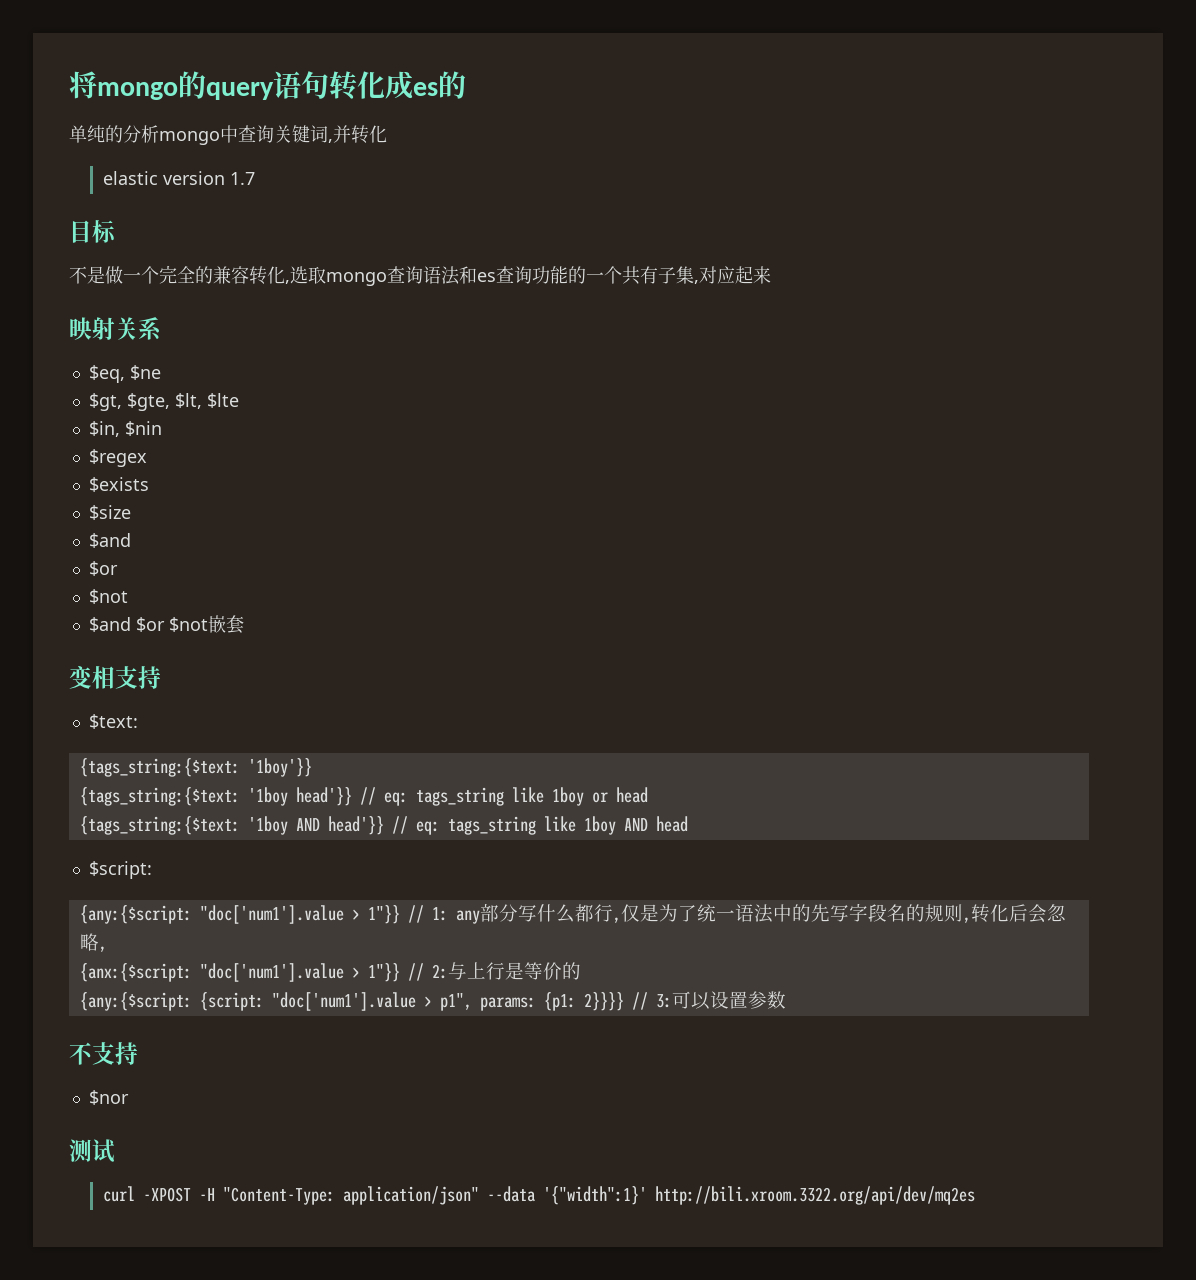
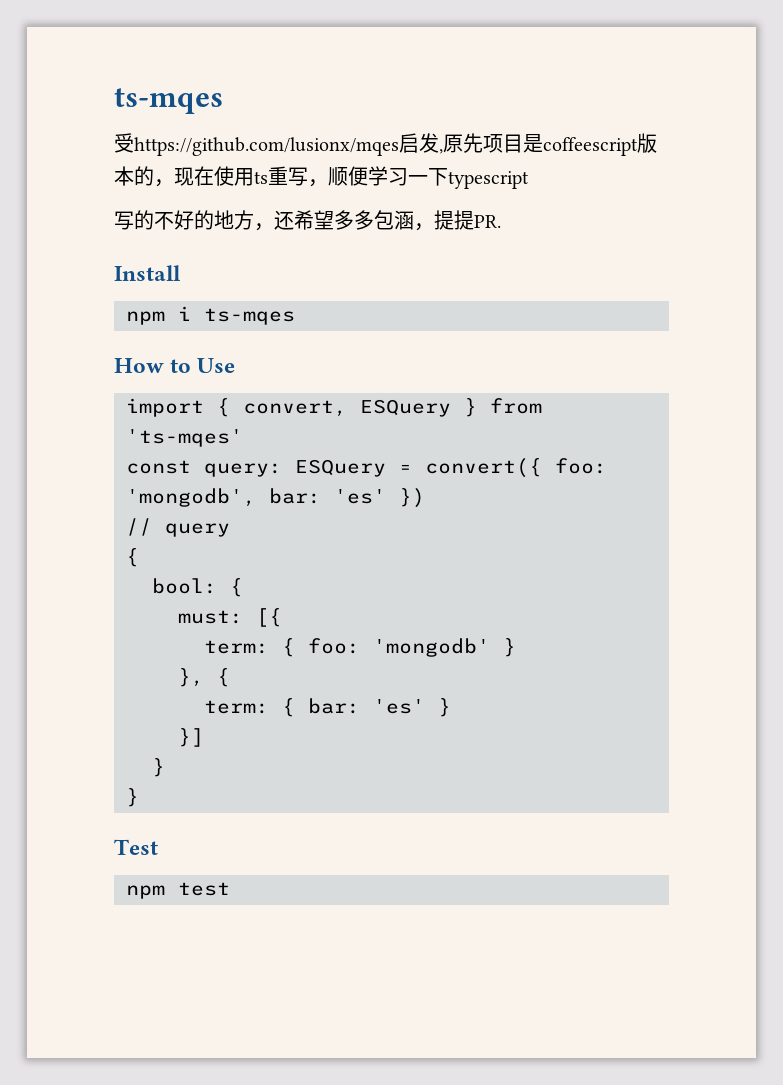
[69,71,466,100] [69,125,387,145] [102,171,255,185] [69,220,117,243] [69,265,771,286] [69,317,161,341] [88,365,161,383] [88,393,239,411] [88,421,162,437] [88,449,147,467] [88,477,149,492] [88,505,131,520] [88,533,131,548] [88,561,118,576] [88,589,128,604] [88,615,244,634] [69,666,161,689] [88,714,138,729] [79,758,312,777] [79,787,648,806] [79,816,688,835] [88,861,152,879] [79,903,1066,924] [79,933,107,952] [79,962,581,982] [79,991,786,1011] [69,1042,138,1065] [88,1090,129,1105] [69,1139,115,1163] [102,1186,975,1205] 将mongo的query语句转化成es的 // 单纯的分析mongo中查询关键词,并转化 // elastic version 1.7 // 目标 // 不是做一个完全的兼容转化,选取mongo查询语法和es查询功能的一个共有子集,对应起来 // 映射关系 // $eq, $ne // $gt, $gte, $lt, $lte // $in, $nin // $regex // $exists // $size // $and // $or // $not // $and $or $not嵌套 // 变相支持 // $text: // {tags_string:{$text: '1boy'}} // {tags_string:{$text: '1boy head'}} // eq: tags_string like 1boy or head // {tags_string:{$text: '1boy AND head'}} // eq: tags_string like 1boy AND head // $script: // {any:{$script: "doc['num1'].value > 1"}} // 1: any部分写什么都行,仅是为了统一语法中的先写字段名的规则,转化后会忽略, // {anx:{$script: "doc['num1'].value > 1"}} // 2:与上行是等价的 // {any:{$script: {script: "doc['num1'].value > p1", params: {p1: 2}}}} // 3:可以设置参数 // 不支持 // $nor // 测试 // curl -XPOST -H "Content-Type: application/json" --data '{"width":1}' http://bili.xroom.3322.org/api/dev/mq2es -> [114,88,223,114] [114,133,657,156] [114,166,529,189] [114,210,501,231] [114,265,181,281] [126,306,295,325] [114,358,236,373] [126,398,542,417] [126,429,243,447] [126,458,607,478] [126,488,425,508] [126,518,230,537] [126,548,139,567] [152,578,243,597] [178,608,282,627] [204,638,516,657] [178,668,230,687] [204,698,451,717] [178,728,204,747] [152,758,165,777] [126,788,139,807] [114,839,158,855] [126,882,230,899] ts-mqes // 受https://github.com/lusionx/mqes启发,原先项目是coffeescript版本的，现在使用ts重写，顺便学习一下typescript // 写的不好的地方，还希望多多包涵，提提PR. // Install // npm i ts-mqes // How to Use // import { convert, ESQuery } from 'ts-mqes' // const query: ESQuery = convert({ foo: 'mongodb', bar: 'es' }) // // query // { // bool: { // must: [{ // term: { foo: 'mongodb' } // }, { // term: { bar: 'es' } // }] // } // } // Test // npm test

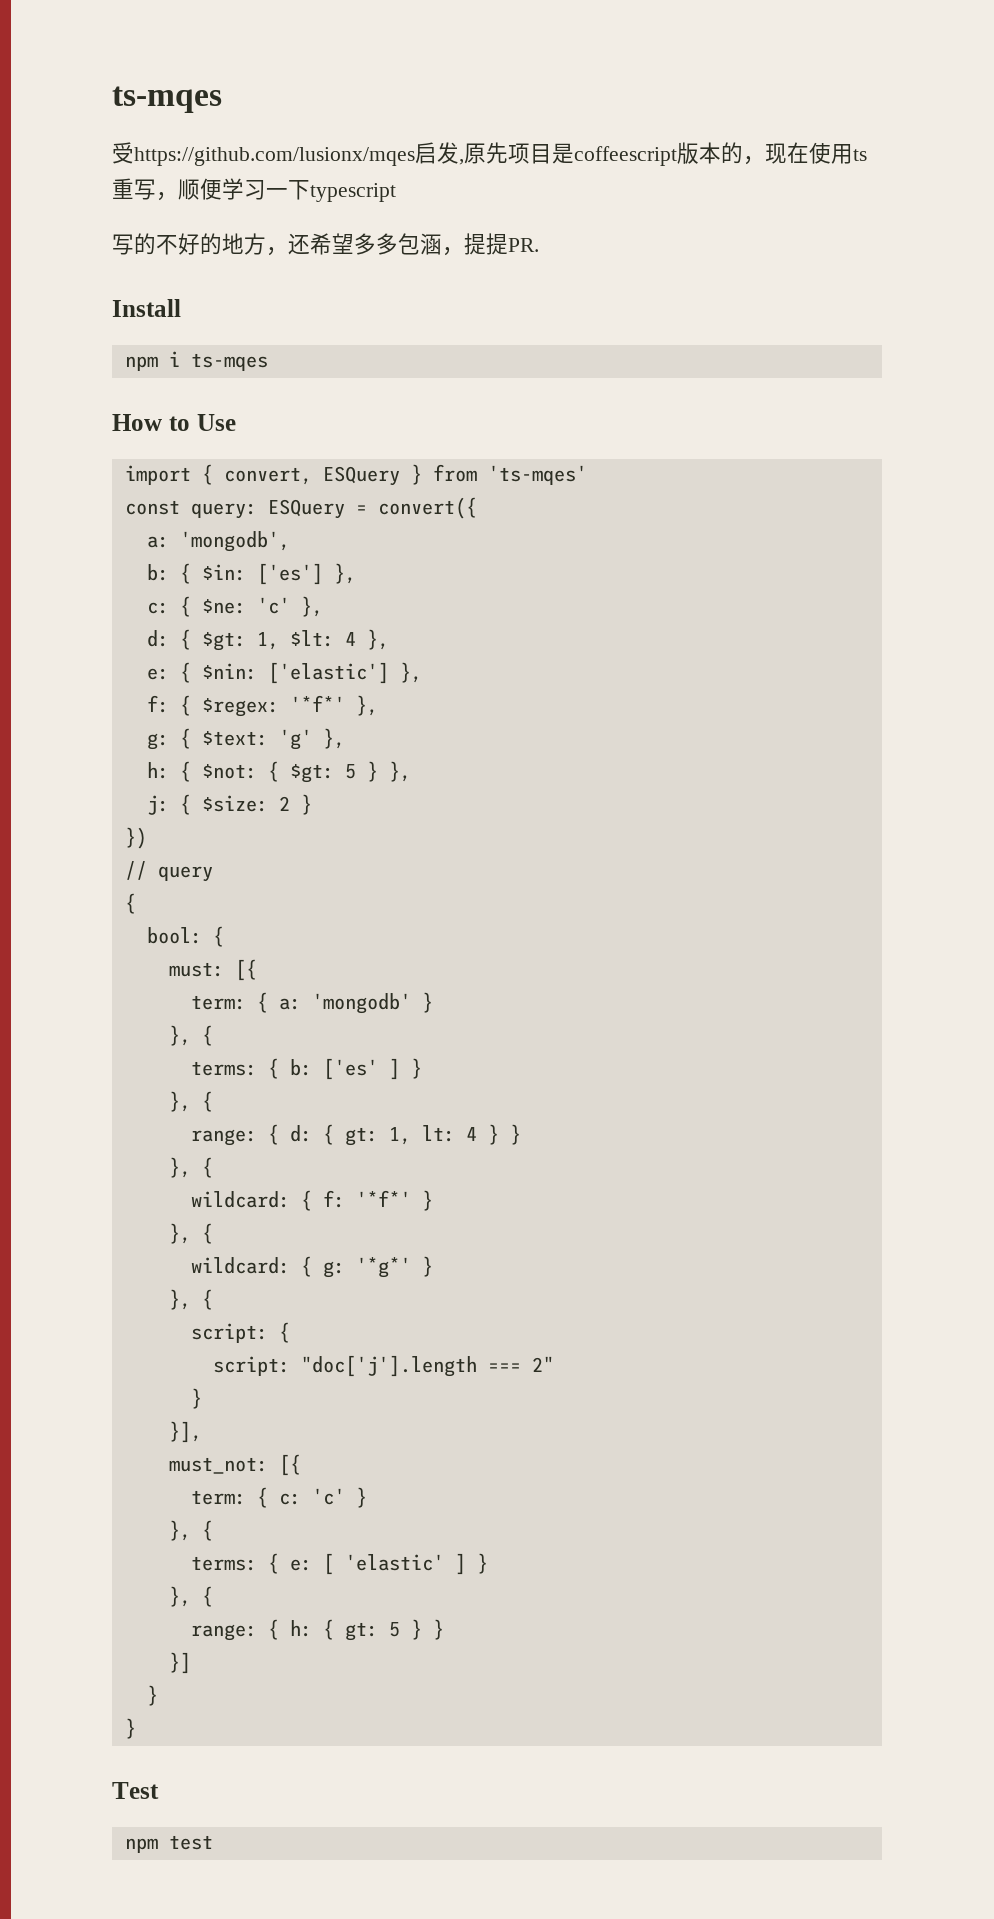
[555,458,607,474] foo: -> [146,536,169,548] // a:
[269,488,386,504] bar: 'es' -> [146,563,356,585] [146,596,323,617] [146,629,389,651] [146,662,422,684] [146,695,378,717] [146,728,345,750] [146,761,411,783] [146,794,312,815] // b: { $in: ['es'] }, // c: { $ne: 'c' }, // d: { $gt: 1, $lt: 4 }, // e: { $nin: ['elastic'] }, // f: { $regex: '*f*' }, // g: { $text: 'g' }, // h: { $not: { $gt: 5 } }, // j: { $size: 2 } //
[308,638,360,654] foo: -> [278,998,301,1010] a:
[204,698,425,717] term: { bar: 'es' -> [190,1058,422,1080] [168,1091,213,1112] [190,1124,521,1146] [168,1157,213,1178] [190,1190,433,1211] [168,1223,213,1244] [190,1256,433,1278] [168,1289,213,1310] [190,1322,290,1343] [212,1355,554,1377] [190,1388,202,1409] [168,1421,202,1443] [168,1454,301,1476] [190,1487,367,1508] [168,1520,213,1541] [190,1553,488,1575] [168,1586,213,1607] [190,1619,422,1641] terms: { b: ['es' ] } // }, { // range: { d: { gt: 1, lt: 4 } } // }, { // wildcard: { f: '*f*' } // }, { // wildcard: { g: '*g*' } // }, { // script: { // script: "doc['j'].length === 2" // } // }], // must_not: [{ // term: { c: 'c' } // }, { // terms: { e: [ 'elastic' ] } // }, { // range: { h: { gt: 5 }

